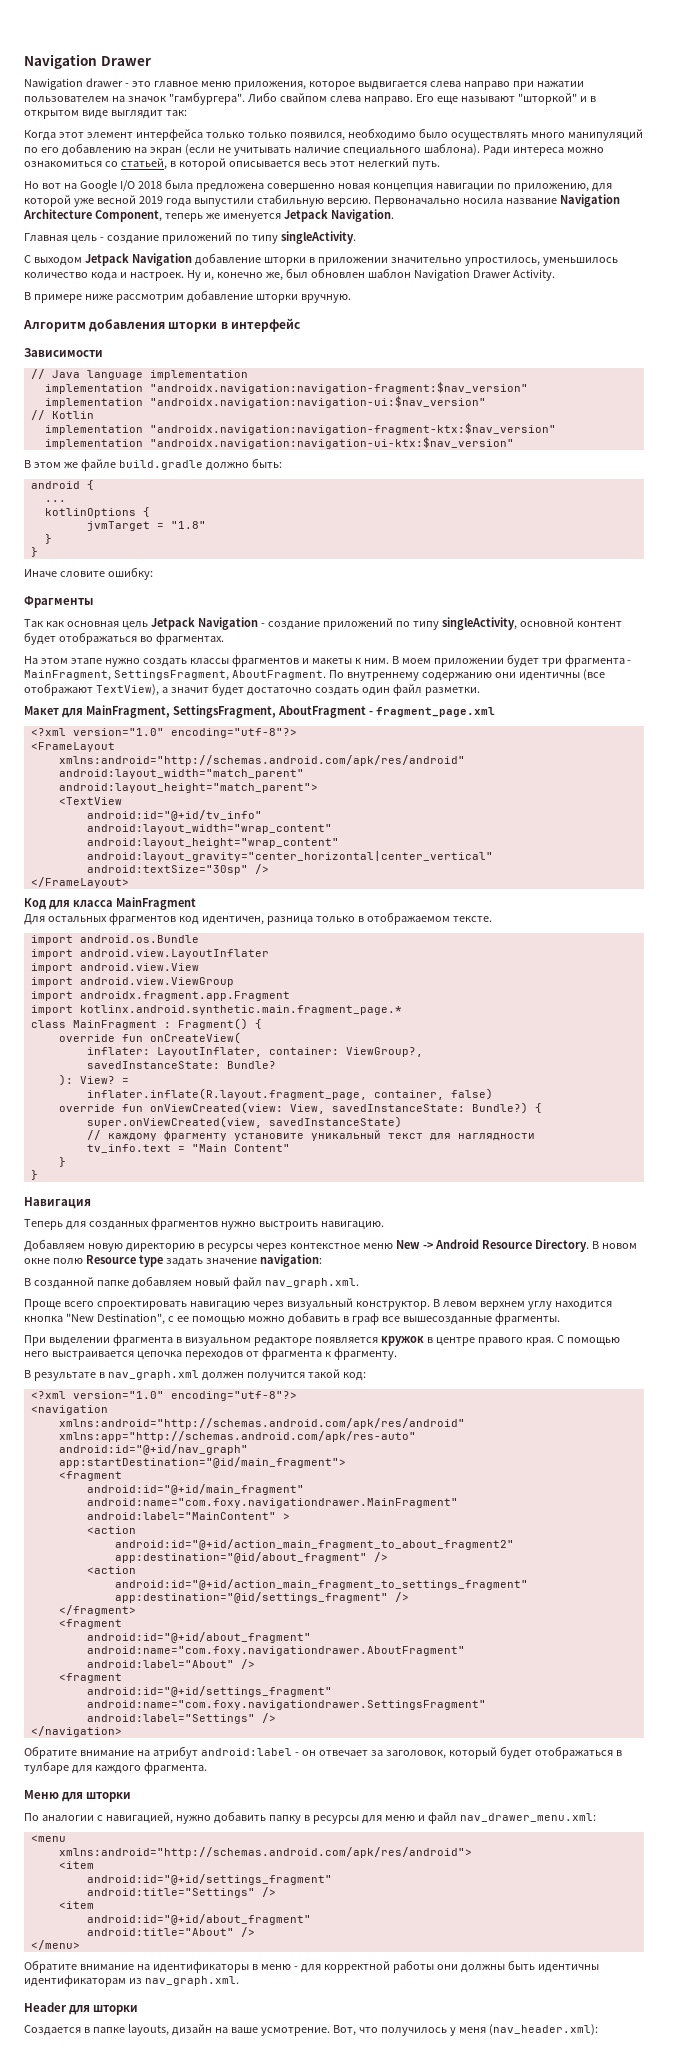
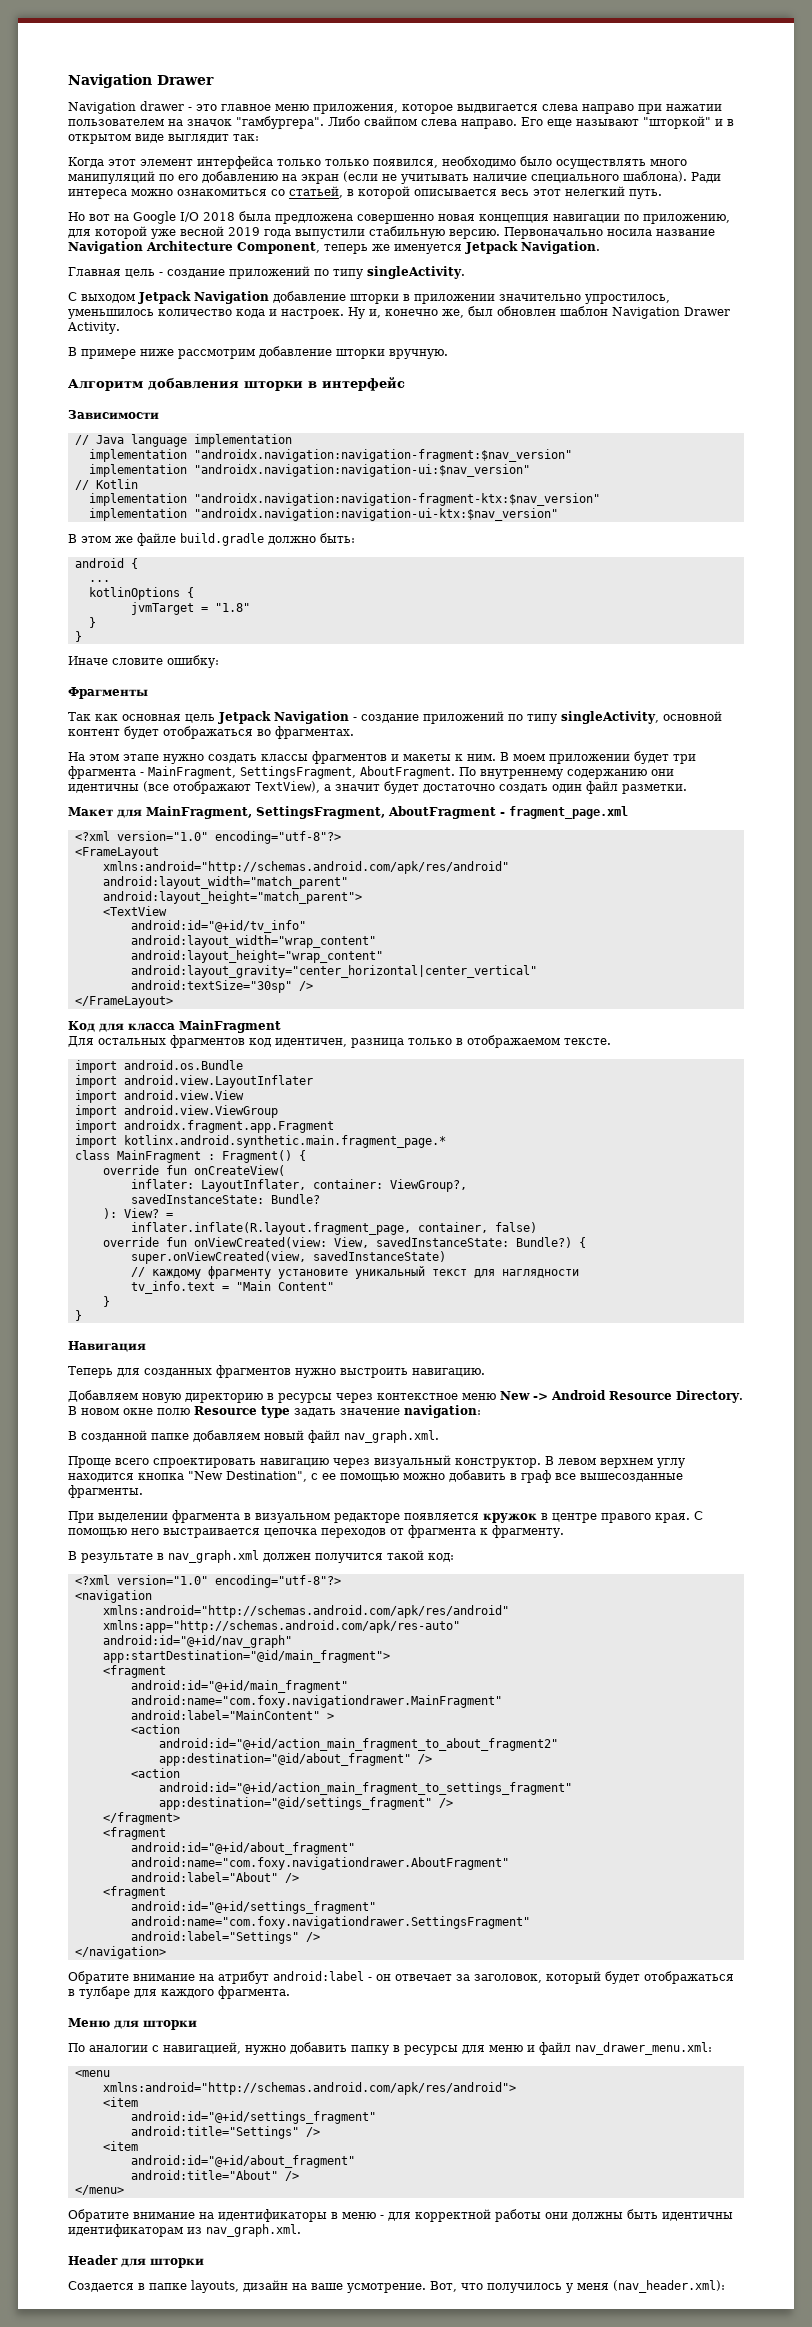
[24,78,83,90] Nawigation -> [68,102,136,114] Navigation

